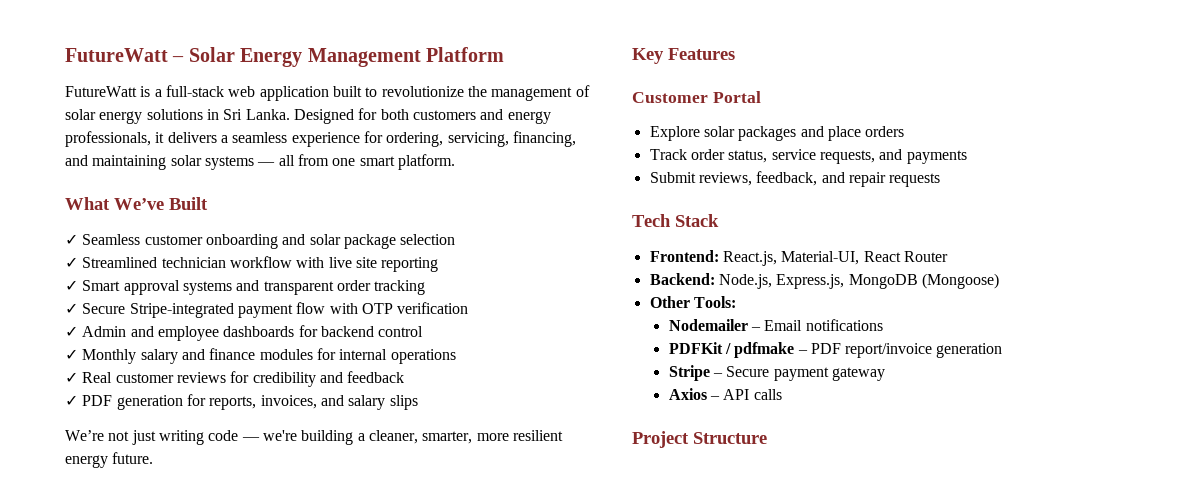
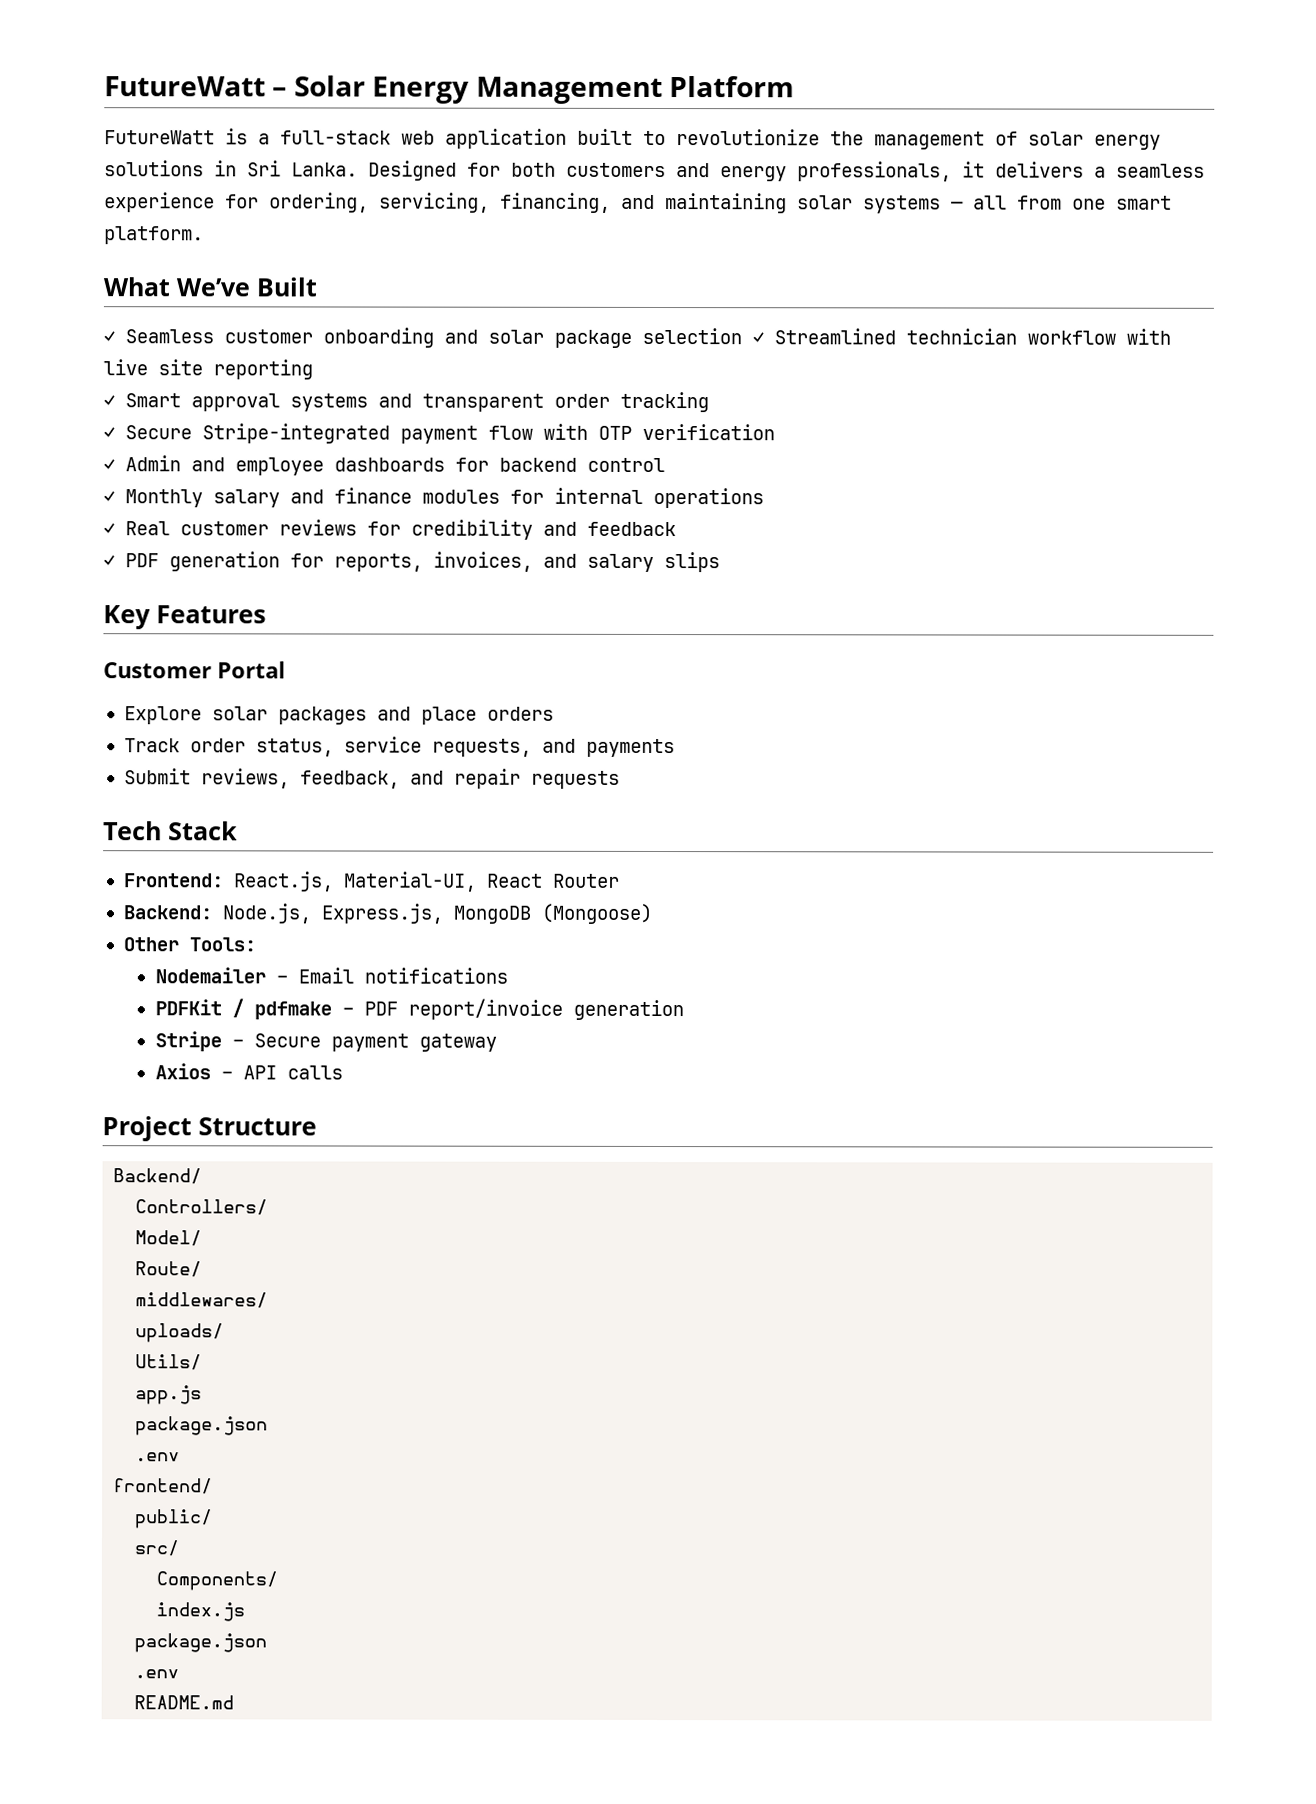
(456, 239) // -> (742, 336) none
[65,430,563,445] [65,452,154,468] // We’re not just writing code — we're building a cleaner, smarter, more resilient energy future. -> (720, 562) none
(767, 438) none -> [113,1168,203,1185] [135,1199,269,1216] [135,1230,203,1247] [135,1261,203,1278] [135,1292,269,1309] [135,1323,225,1343] [135,1354,203,1371] [135,1385,203,1405] [135,1416,269,1436] [135,1452,181,1462] [113,1478,214,1495] [135,1509,214,1529] [134,1540,180,1557] [156,1571,279,1591] [156,1602,246,1622] [134,1633,268,1653] [134,1669,180,1679] [134,1695,235,1710] // Backend/ // Controllers/ // Model/ // Route/ // middlewares/ // uploads/ // Utils/ // app.js // package.json // .env // frontend/ // public/ // src/ // Components/ // index.js // package.json // .env // README.md

